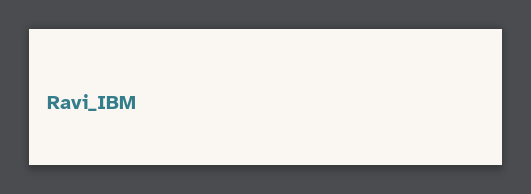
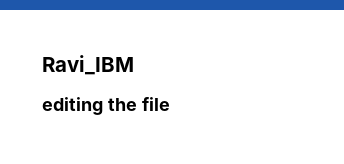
(136, 102) none -> [42,97,170,115] // editing the file

